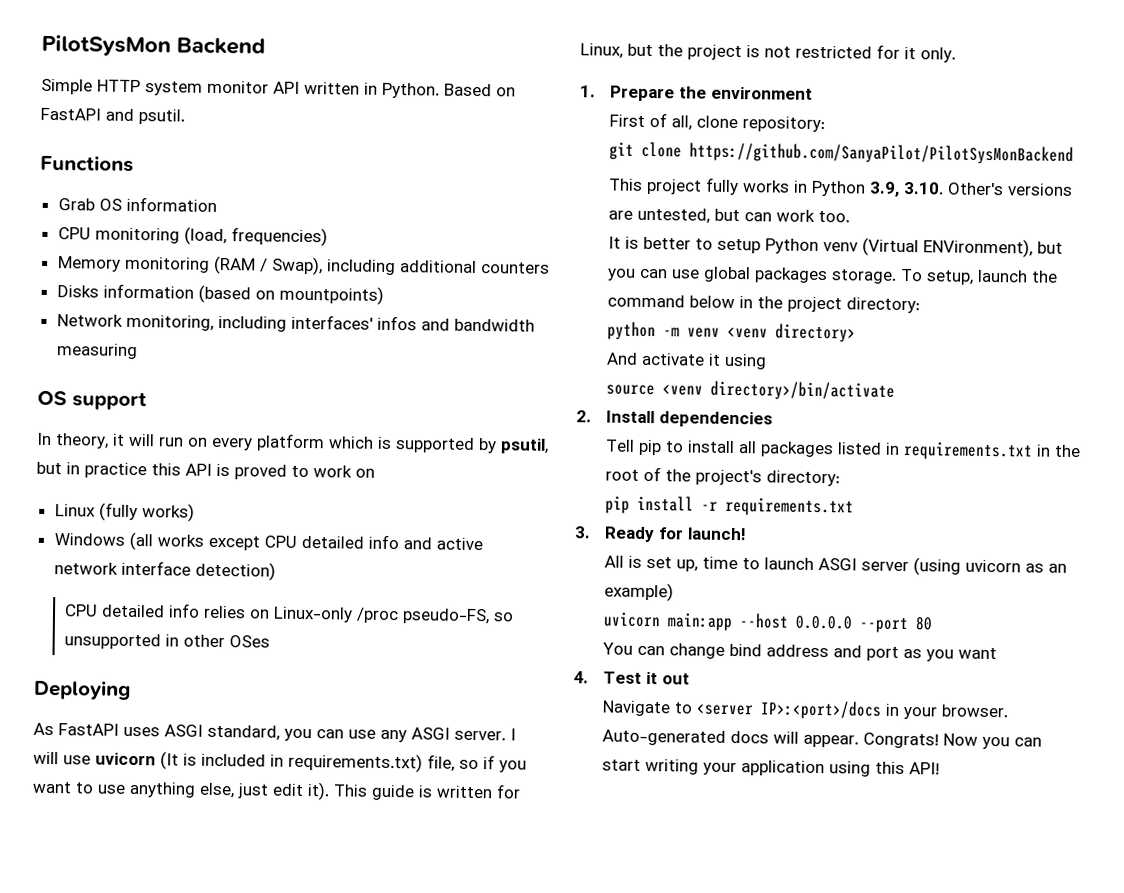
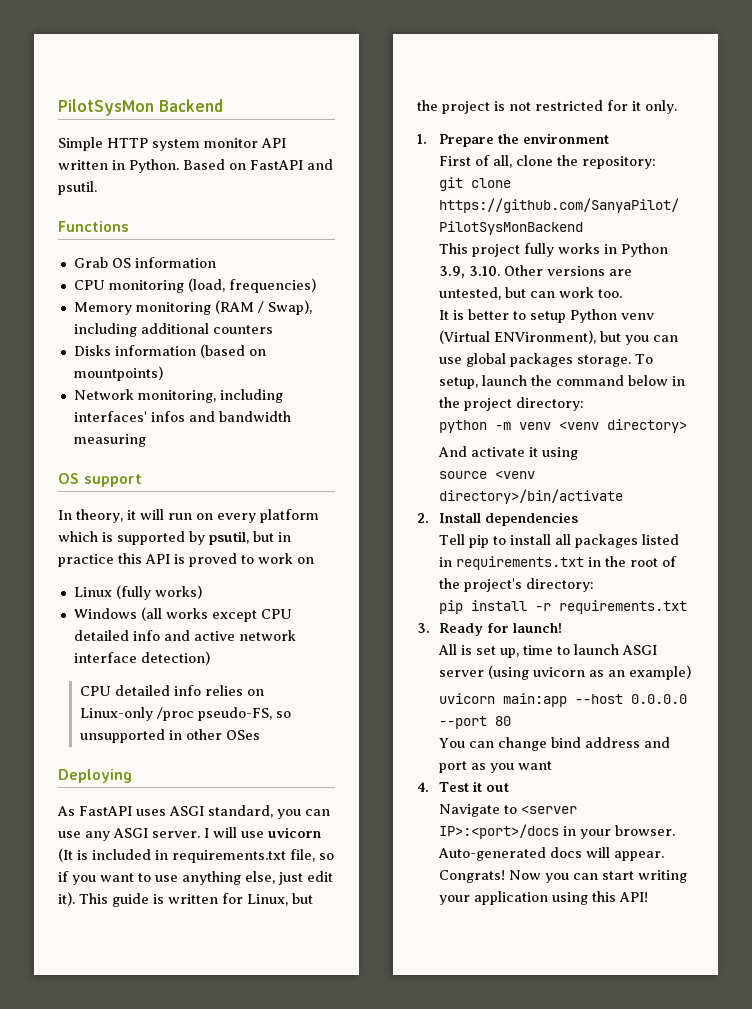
[288,752,423,773] requirements.txt) -> [172,850,286,863] requirements.txt
(738, 122) none -> [556,155,578,166] the
[946,182,1004,196] Other's -> [503,265,543,276] Other

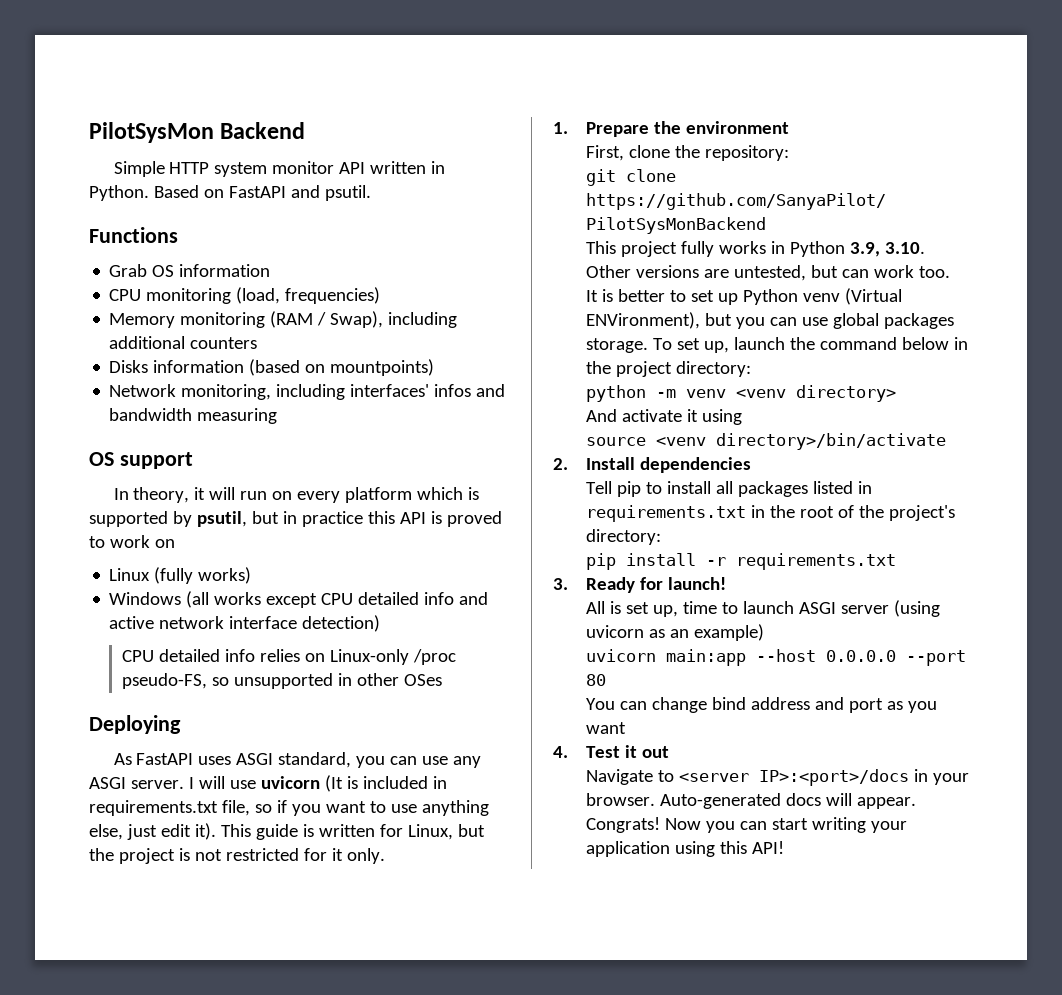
[438,155,512,168] First of all, -> [585,145,624,161] First,
[529,311,566,323] setup -> [690,290,738,305] set up
[438,377,478,389] setup, -> [676,338,729,353] set up,

